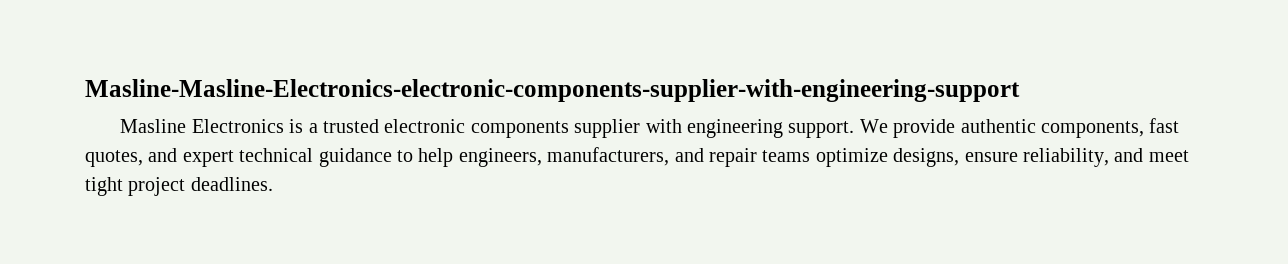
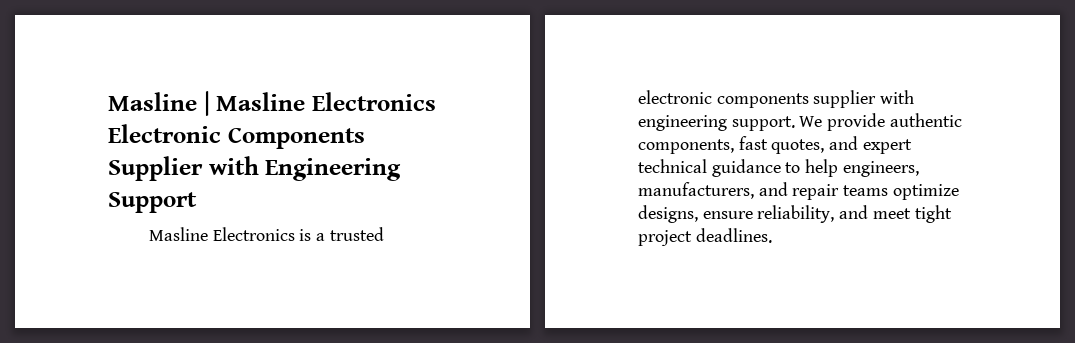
[85,79,1020,102] Masline-Masline-Electronics-electronic-components-supplier-with-engineering-support -> [108,91,436,116] [108,124,365,149] [108,156,402,181] [108,192,197,213] Masline | Masline Electronics Electronic Components Supplier with Engineering Support

